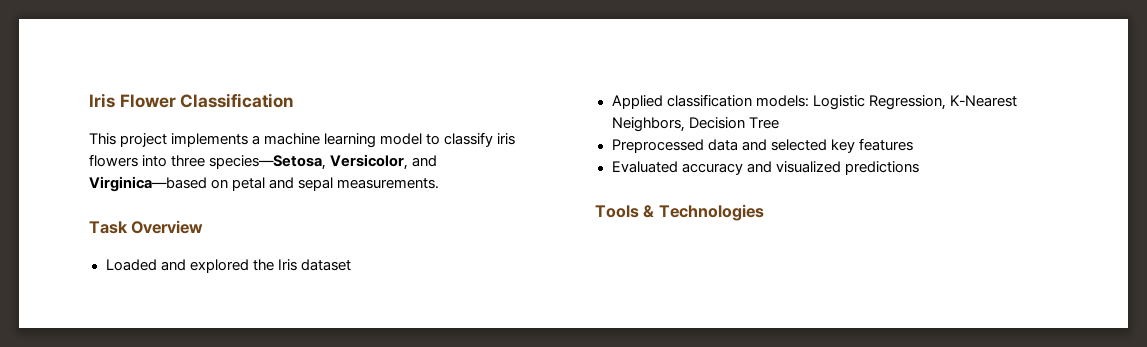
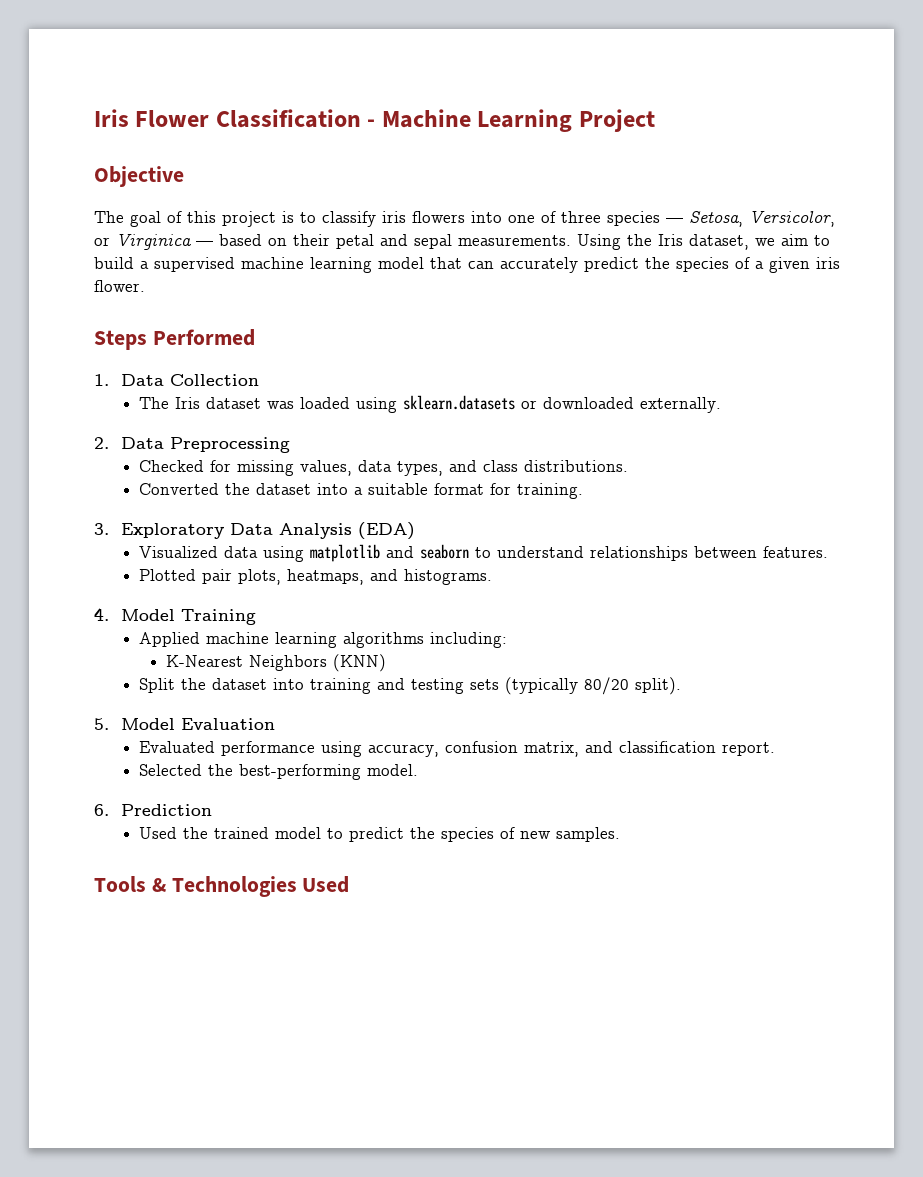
[89,133,423,148] // This project implements a machine learning model -> [367,109,655,132] [94,166,184,187] [94,211,294,227] - Machine Learning Project // Objective // The goal of this project is
[171,154,438,170] [89,176,440,192] [89,220,204,234] [105,259,351,273] [611,94,1017,110] [611,117,779,132] [611,138,913,153] [611,161,919,175] three species—Setosa, Versicolor, and Virginica—based on petal and sepal measurements. // Task Overview // Loaded and explored the Iris dataset // Applied classification models: Logistic Regression, K-Nearest Neighbors, Decision Tree // Preprocessed data and selected key features // Evaluated accuracy and visualized predictions -> [508,210,835,227] [94,233,830,250] [94,257,840,273] [94,280,145,292] [94,329,255,350] [94,374,259,386] [138,395,721,413] [94,437,290,453] [138,460,628,476] [138,483,583,499] [94,522,415,540] [138,544,828,562] [138,569,492,585] [94,608,256,625] [138,632,507,648] [165,654,386,672] [138,677,681,695] [94,718,275,730] [138,741,775,757] [138,764,418,780] [94,804,212,816] [138,827,620,842] one of three species — Setosa, Versicolor, or Virginica — based on their petal and sepal measurements. Using the Iris dataset, we aim to build a supervised machine learning model that can accurately predict the species of a given iris flower. // Steps Performed // 1. Data Collection // The Iris dataset was loaded using sklearn.datasets or downloaded externally. // 2. Data Preprocessing // Checked for missing values, data types, and class distributions. // Converted the dataset into a suitable format for training. // 3. Exploratory Data Analysis (EDA) // Visualized data using matplotlib and seaborn to understand relationships between features. // Plotted pair plots, heatmaps, and histograms. // 4. Model Training // Applied machine learning algorithms including: // K-Nearest Neighbors (KNN) // Split the dataset into training and testing sets (typically 80/20 split). // 5. Model Evaluation // Evaluated performance using accuracy, confusion matrix, and classification report. // Selected the best-performing model. // 6. Prediction // Used the trained model to predict the species of new samples.
(764, 212) none -> [302,876,350,893] Used

